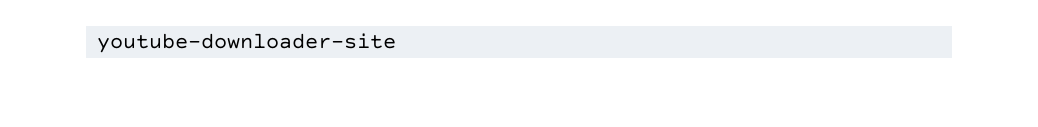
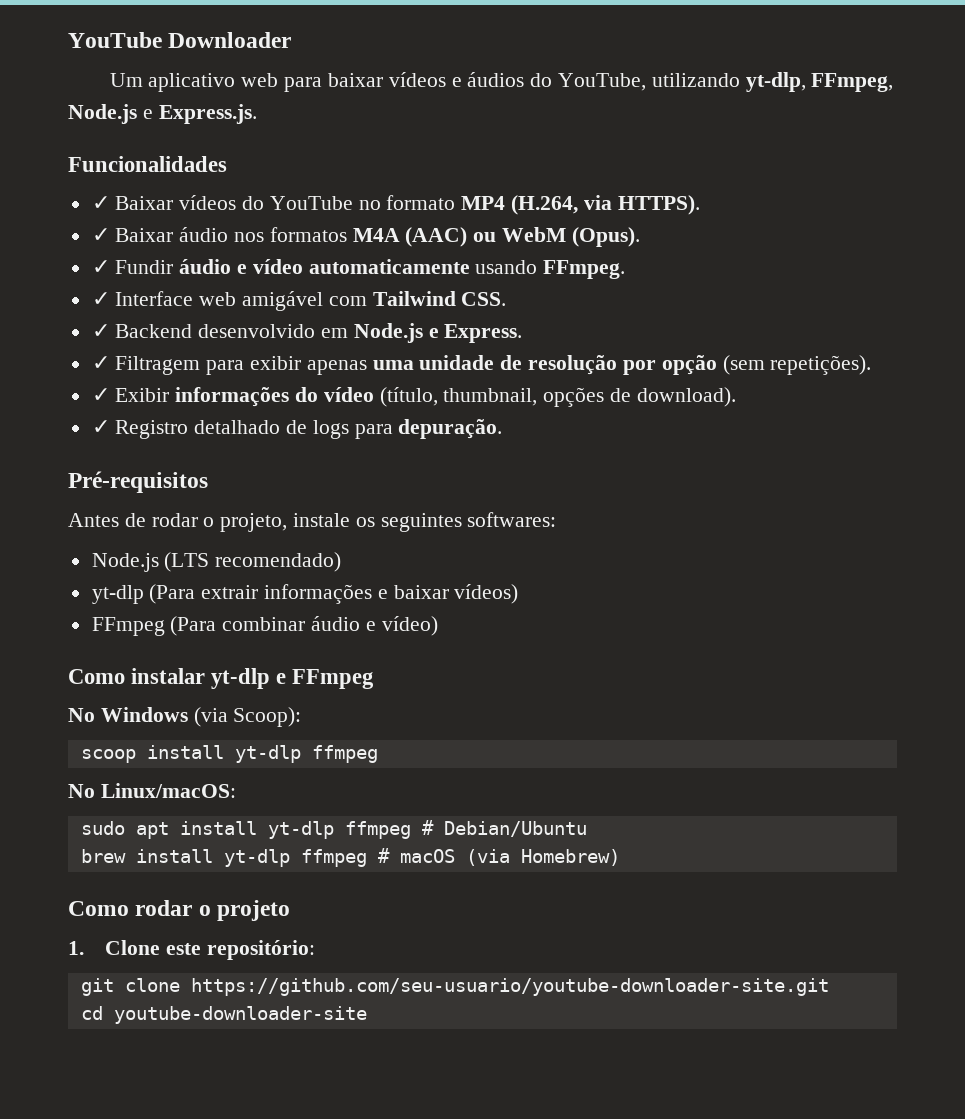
(97, 43) none -> [68,32,292,48] [109,72,894,92] [68,104,257,124] [68,156,227,172] [91,195,700,215] [91,227,640,247] [91,259,626,279] [91,291,507,311] [91,323,523,343] [91,355,872,375] [91,387,736,407] [91,419,503,439] [68,471,208,493] [68,512,557,532] [91,552,342,572] [91,584,519,604] [91,616,438,636] [68,668,375,689] [68,707,302,727] [80,745,378,763] [68,783,236,798] [80,820,587,839] [80,848,620,867] [68,900,291,921] [68,940,315,960] [80,978,829,996] [80,1006,103,1020] YouTube Downloader // Um aplicativo web para baixar vídeos e áudios do YouTube, utilizando yt-dlp, FFmpeg, Node.js e Express.js. // Funcionalidades // ✓ Baixar vídeos do YouTube no formato MP4 (H.264, via HTTPS). // ✓ Baixar áudio nos formatos M4A (AAC) ou WebM (Opus). // ✓ Fundir áudio e vídeo automaticamente usando FFmpeg. // ✓ Interface web amigável com Tailwind CSS. // ✓ Backend desenvolvido em Node.js e Express. // ✓ Filtragem para exibir apenas uma unidade de resolução por opção (sem repetições). // ✓ Exibir informações do vídeo (título, thumbnail, opções de download). // ✓ Registro detalhado de logs para depuração. // Pré-requisitos // Antes de rodar o projeto, instale os seguintes softwares: // Node.js (LTS recomendado) // yt-dlp (Para extrair informações e baixar vídeos) // FFmpeg (Para combinar áudio e vídeo) // Como instalar yt-dlp e FFmpeg // No Windows (via Scoop): // scoop install yt-dlp ffmpeg // No Linux/macOS: // sudo apt install yt-dlp ffmpeg # Debian/Ubuntu // brew install yt-dlp ffmpeg # macOS (via Homebrew) // Como rodar o projeto // 1. Clone este repositório: // git clone https://github.com/seu-usuario/youtube-downloader-site.git // cd

